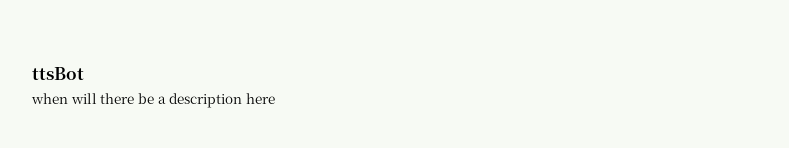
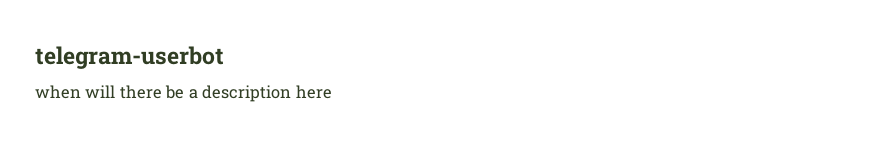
[32,67,84,80] ttsBot -> [35,46,224,69] telegram-userbot

